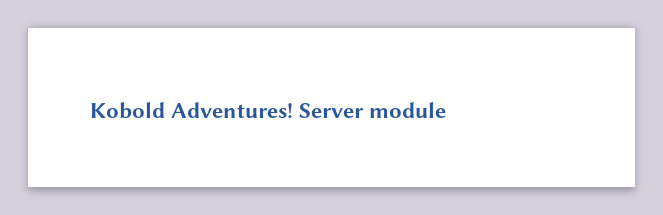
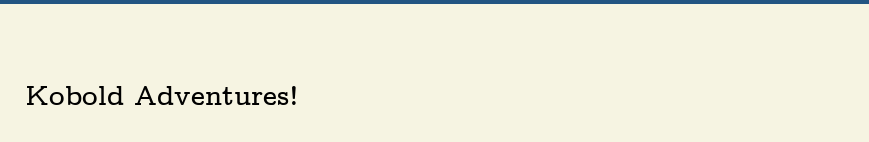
[299,102,447,118] Server module -> (299, 95) none

